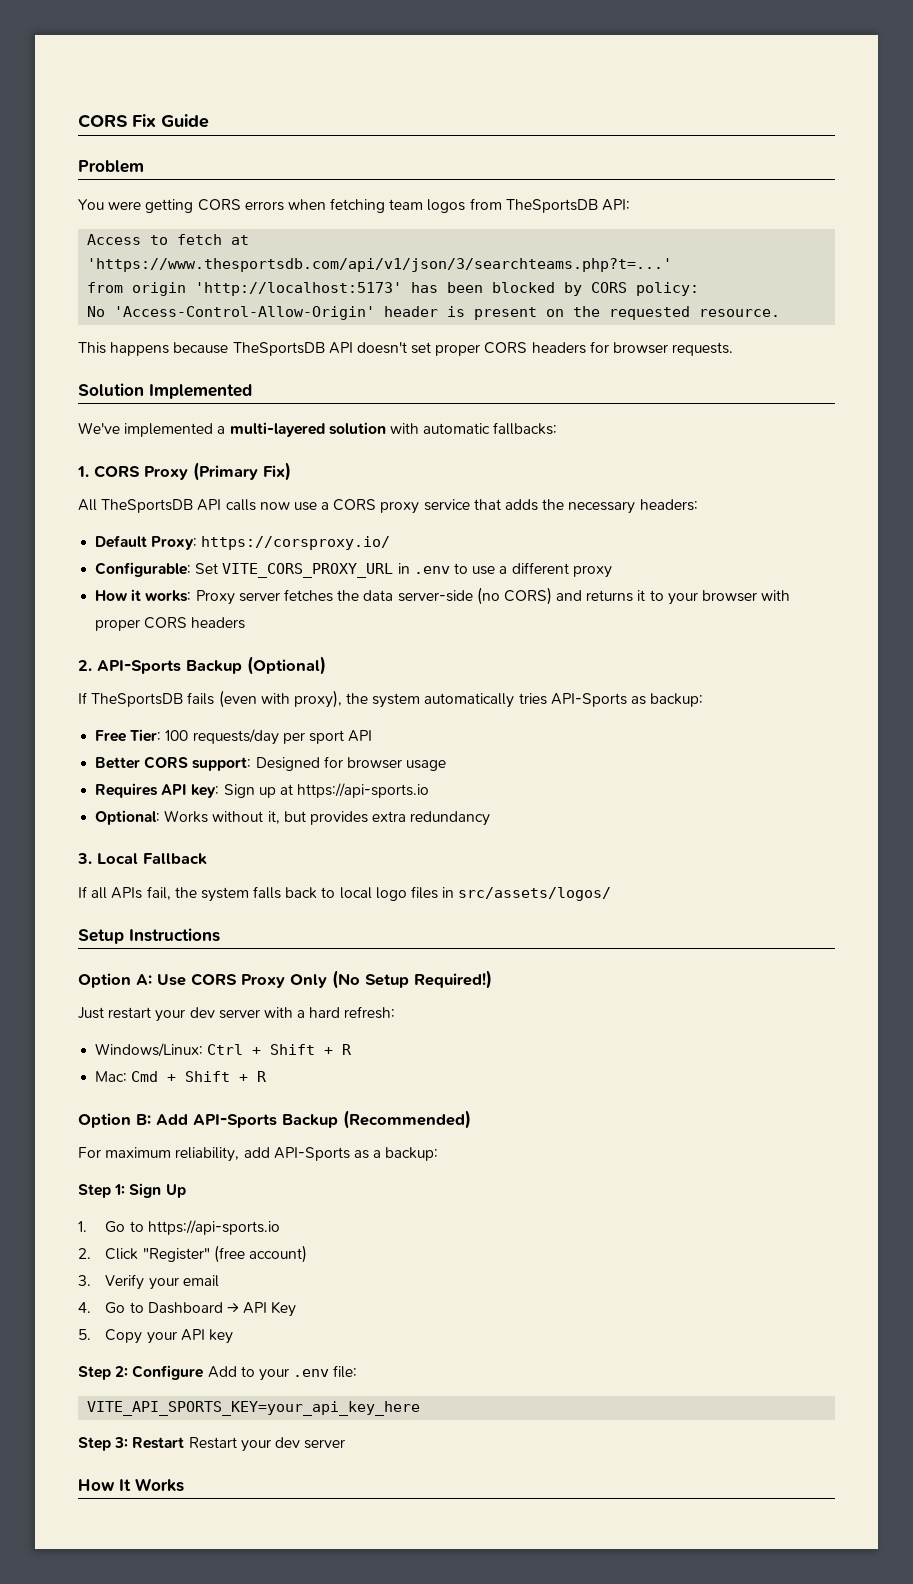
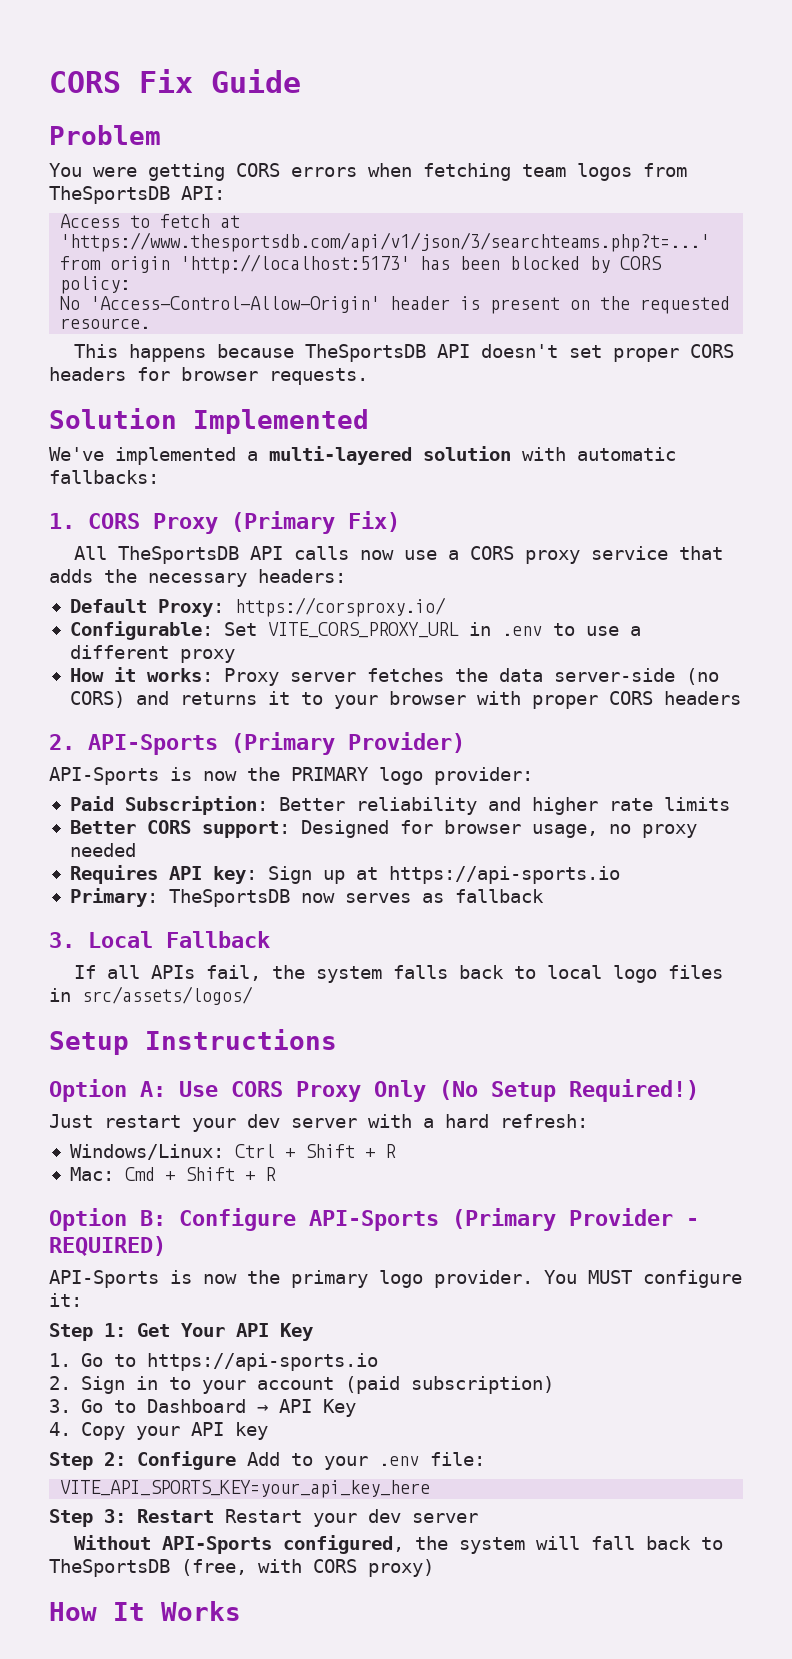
[186,656,326,675] [78,690,704,708] [95,729,373,745] Backup (Optional) // If TheSportsDB fails (even with proxy), the system automatically tries API-Sports as backup: // Free Tier: 100 requests/day per sport API -> [231,732,465,755] [49,767,533,785] [69,796,730,815] (Primary Provider) // API-Sports is now the PRIMARY logo provider: // Paid Subscription: Better reliability and higher rate limits
[406,760,447,771] usage -> [531,824,697,838] [69,843,136,857] usage, no proxy needed
[95,810,491,826] Optional: Works without it, but provides extra redundancy -> [69,888,544,907] Primary: TheSportsDB now serves as fallback
[156,1110,471,1129] [78,1147,439,1162] [78,1183,186,1198] Add API-Sports Backup (Recommended) // For maximum reliability, add API-Sports as a backup: // Step 1: Sign Up -> [179,1208,699,1231] [49,1236,166,1256] [49,1270,742,1288] [49,1293,82,1307] [49,1323,313,1341] Configure API-Sports (Primary Provider - REQUIRED) // API-Sports is now the primary logo provider. You MUST configure it: // Step 1: Get Your API Key
[105,1245,308,1263] [78,1274,219,1290] [78,1302,91,1313] Click "Register" (free account) // 3. Verify your email // 4. -> [80,1376,554,1394] [49,1399,71,1413] Sign in to your account (paid subscription) // 3.
[78,1329,91,1340] 5. -> [49,1422,71,1436] 4.
(346, 1444) none -> [74,1535,724,1554] [49,1559,434,1577] // Without API-Sports configured, the system will fall back to TheSportsDB (free, with CORS proxy)

